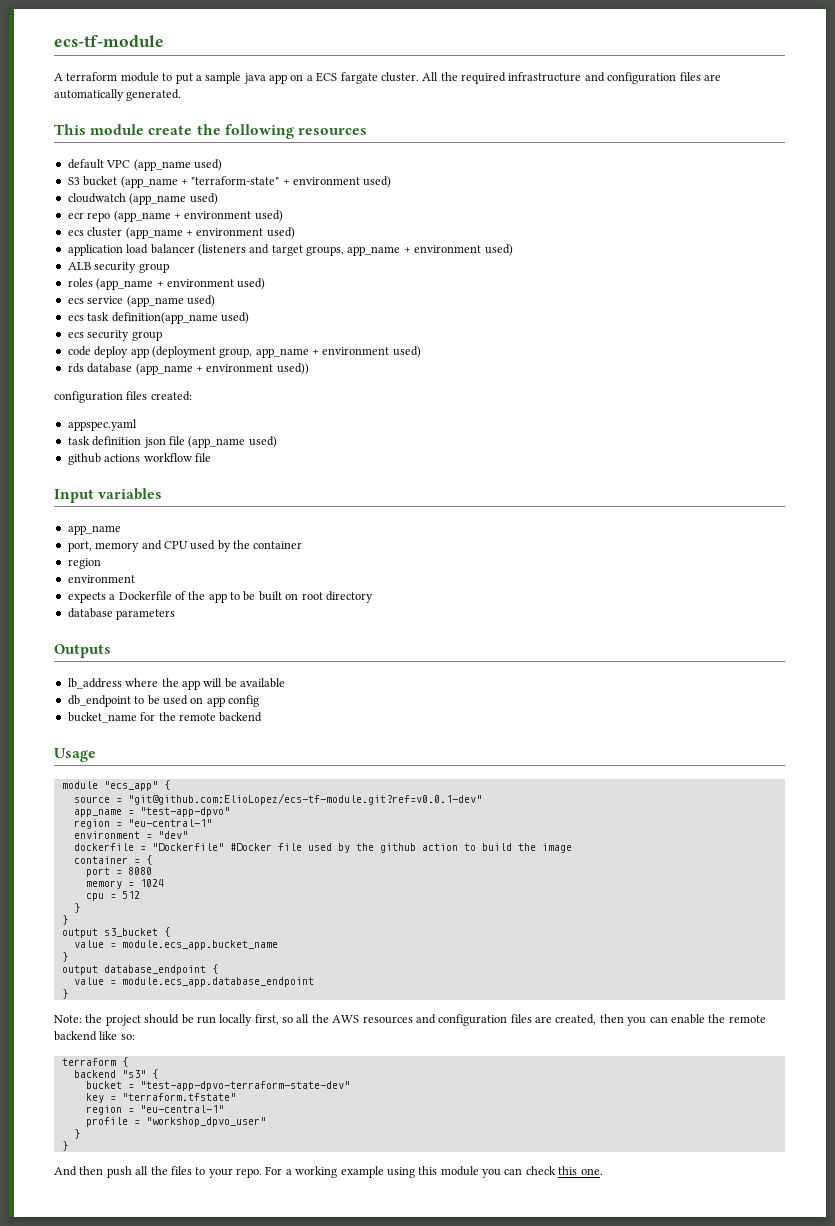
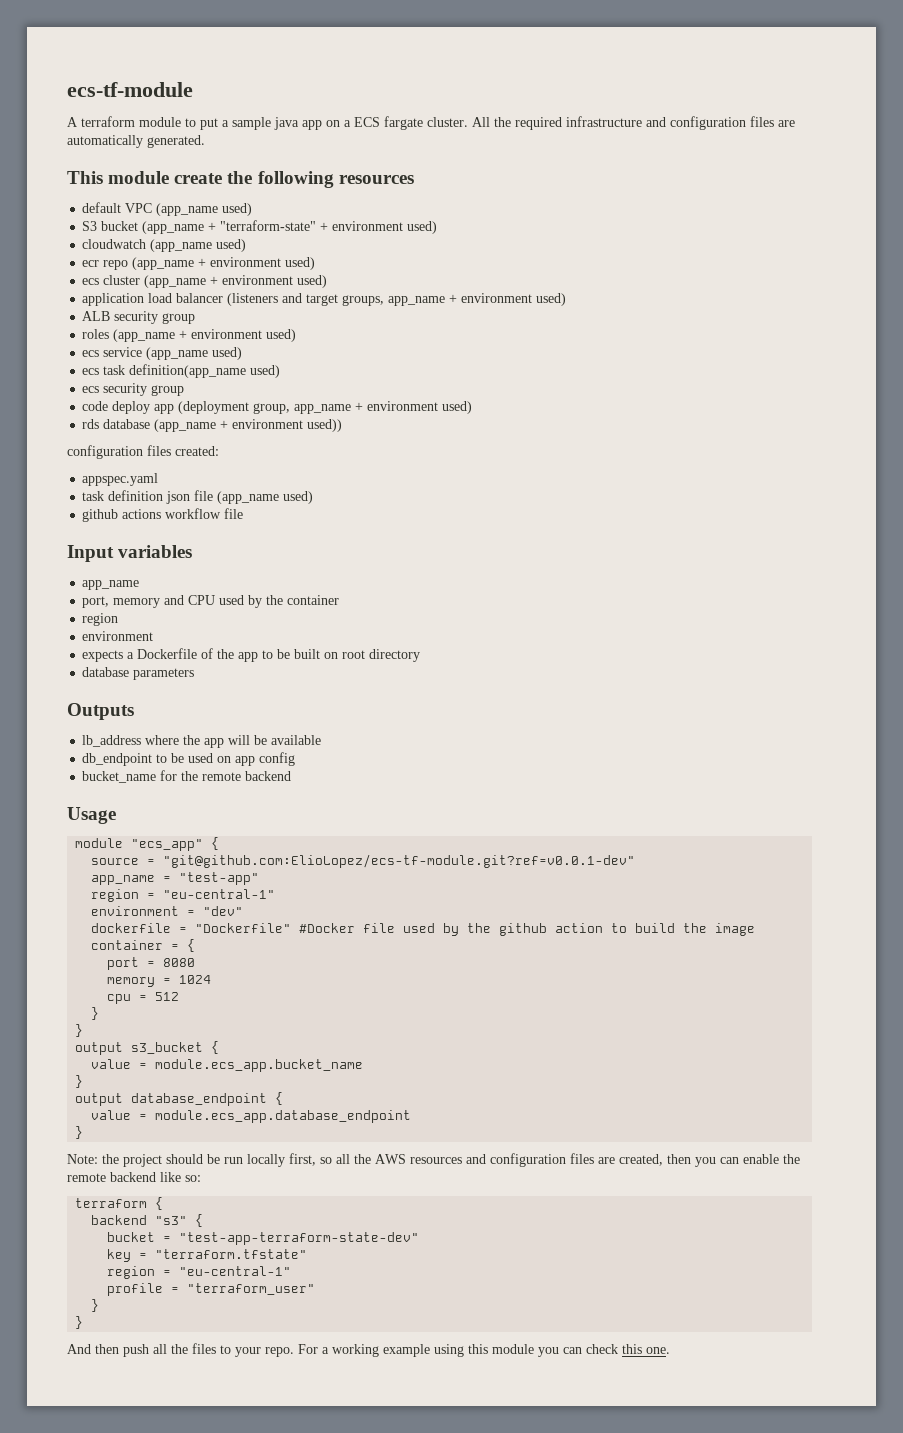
[139,807,230,817] "test-app-dpvo" -> [179,872,260,885] "test-app"
[139,1081,350,1091] "test-app-dpvo-terraform-state-dev" -> [179,1232,420,1245] "test-app-terraform-state-dev"
[145,1117,266,1127] "workshop_dpvo_user" -> [187,1283,316,1295] "terraform_user"

